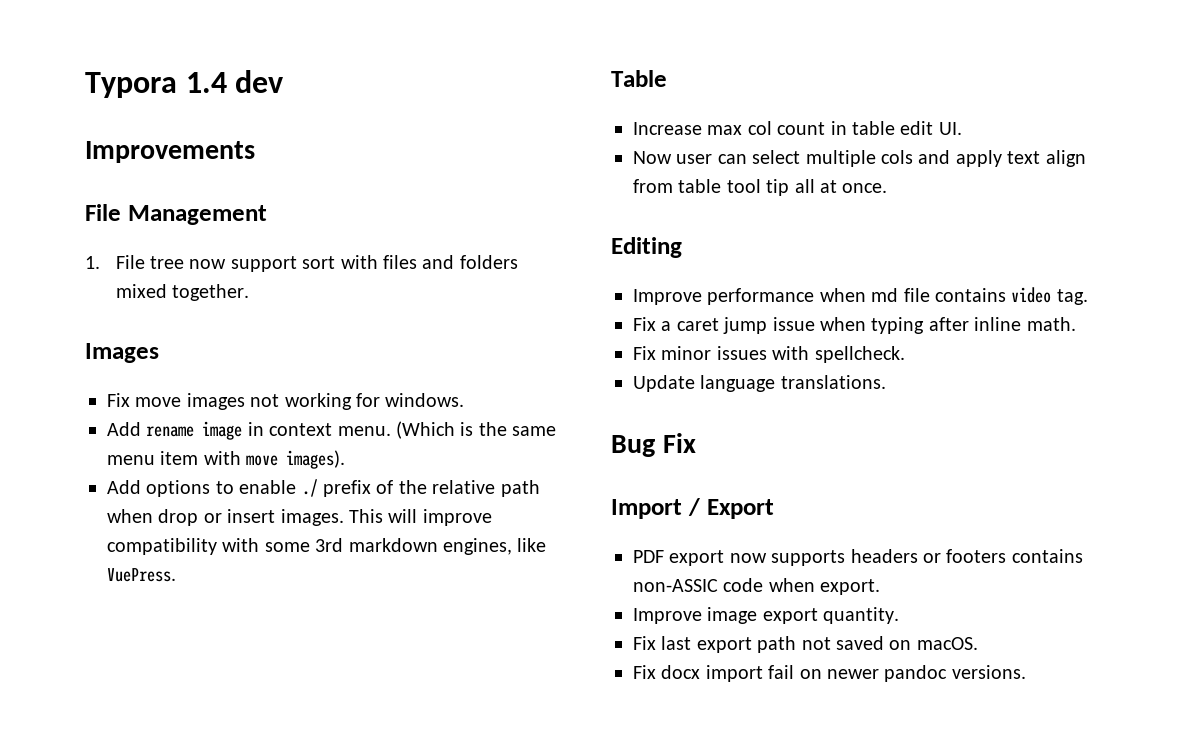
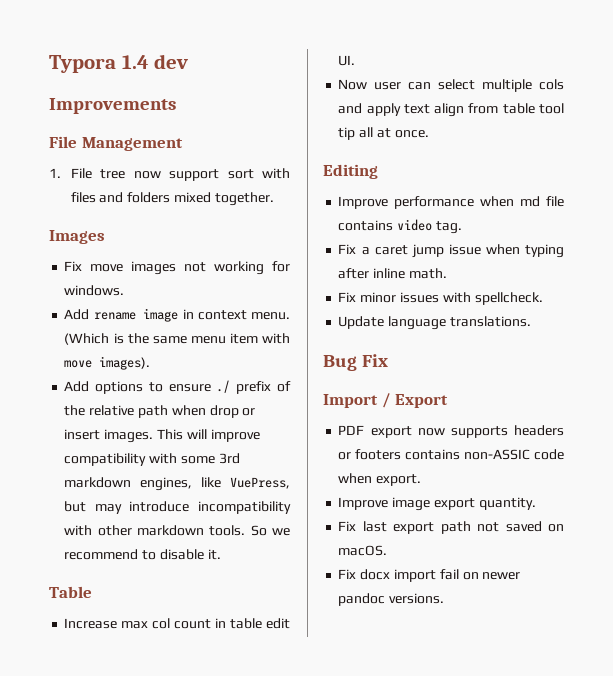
[239,480,297,494] enable -> [168,384,211,392] ensure
[107,568,176,582] VuePress. -> [230,477,290,489] [64,501,291,514] [64,525,290,536] [64,549,221,560] VuePress, but may introduce incompatibility with other markdown tools. So we recommend to disable it.

